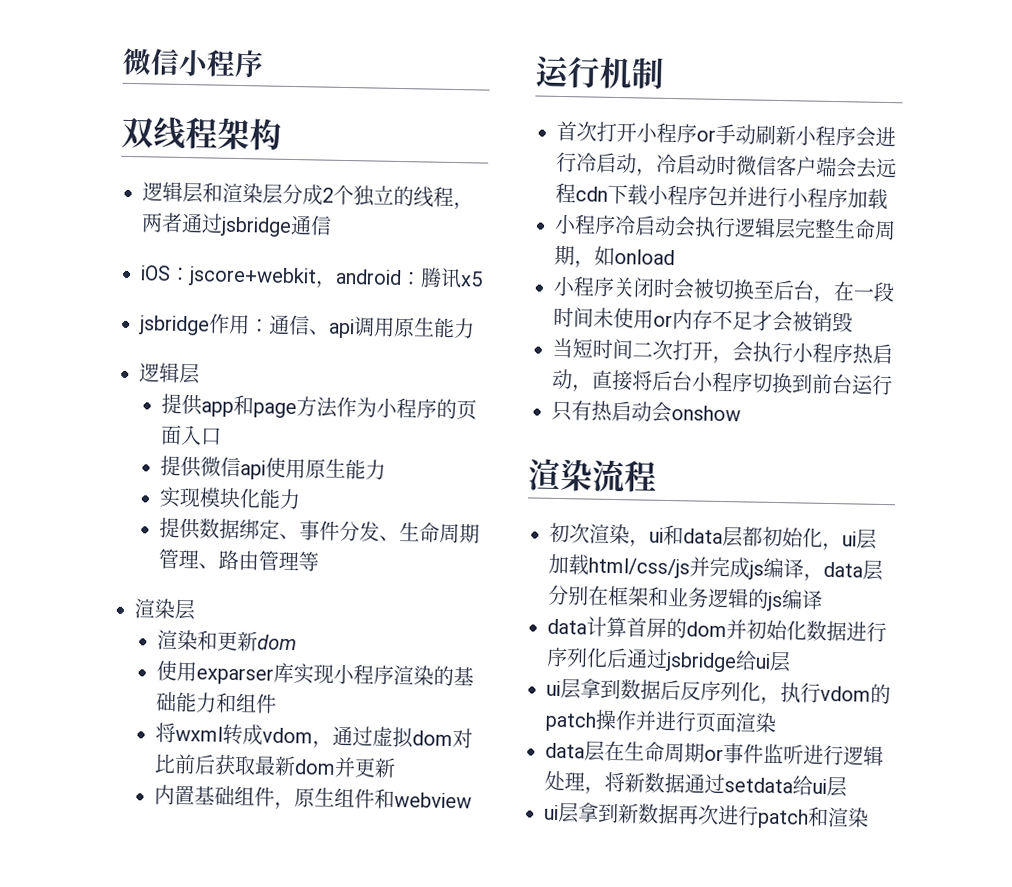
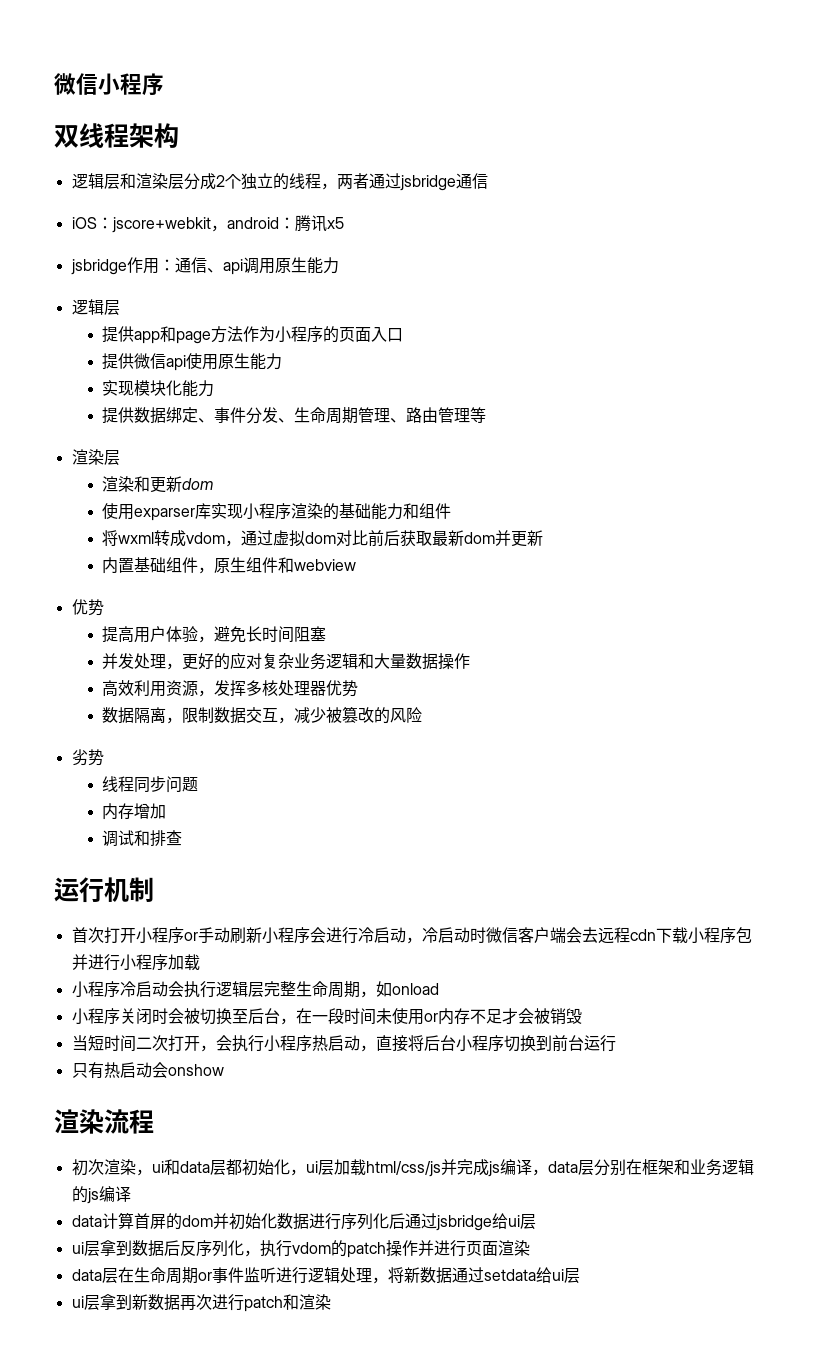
(473, 800) none -> [71,599,104,616] [101,626,326,643] [101,652,470,670] [101,680,358,697] [101,707,422,724] [71,749,104,766] [101,776,198,793] [101,803,166,820] [101,830,182,847] // 优势 // 提高用户体验，避免长时间阻塞 // 并发处理，更好的应对复杂业务逻辑和大量数据操作 // 高效利用资源，发挥多核处理器优势 // 数据隔离，限制数据交互，减少被篡改的风险 // 劣势 // 线程同步问题 // 内存增加 // 调试和排查

